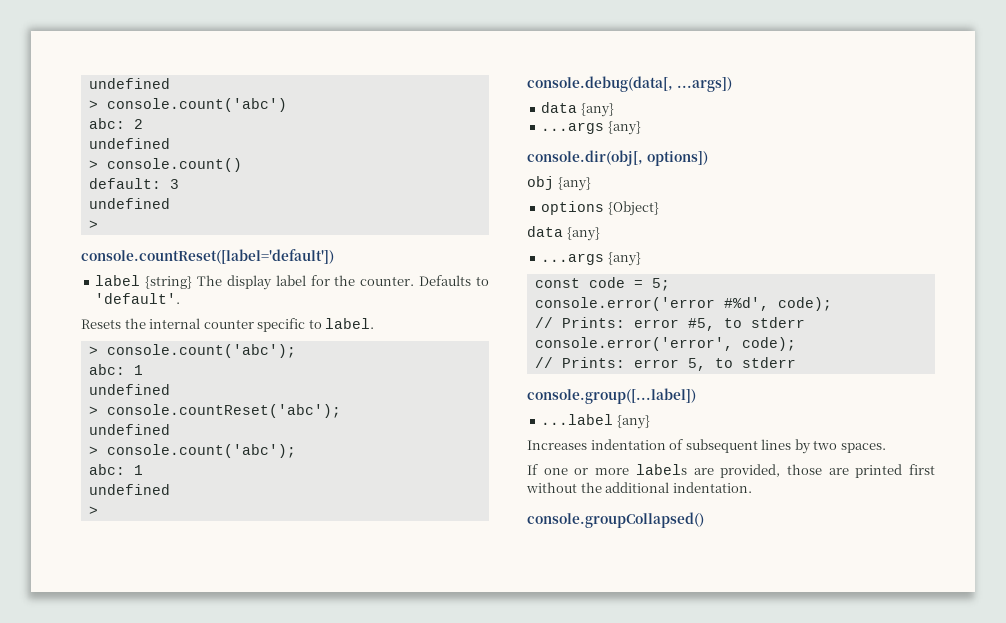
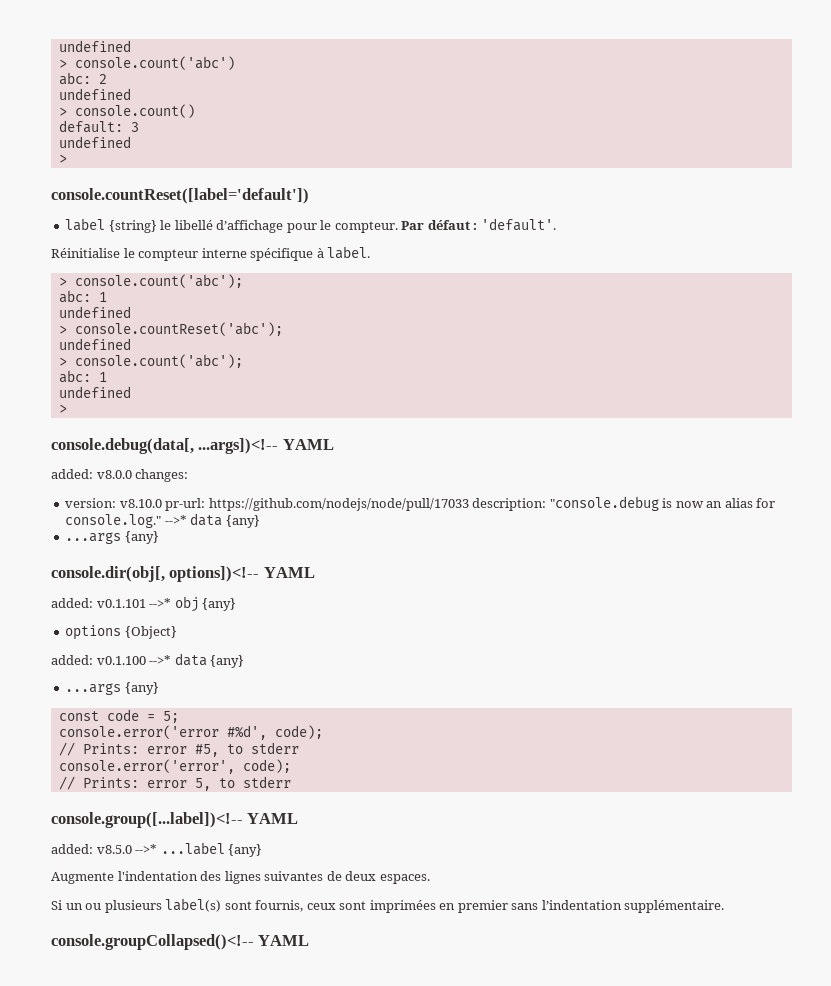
[197,275,489,290] [95,293,181,304] [81,318,322,332] The display label for the counter. Defaults to 'default'. // Resets the internal counter specific to -> [160,218,556,233] [51,248,324,261] le libellé d’affichage pour le compteur. Par défaut : 'default'. // Réinitialise le compteur interne spécifique à
[676,77,732,92] ...args]) // -> [198,438,334,454] [51,469,189,482] [65,496,776,511] [65,514,187,528] ...args])<!-- YAML // added: v8.0.0 changes: // version: v8.10.0 pr-url: https://github.com/nodejs/node/pull/17033 description: "console.debug is now an alias for console.log." -->*
[646,151,708,166] options]) // -> [169,566,315,582] [51,598,172,608] options])<!-- YAML // added: v0.1.101 -->*
(659, 208) none -> [51,655,172,665] added: v0.1.100 -->*
[527,388,696,404] [541,414,650,429] [527,439,886,454] [527,464,935,478] [526,482,752,493] [527,512,704,528] console.group([...label]) // ...label {any} // Increases indentation of subsequent lines by two spaces. // If one or more labels are provided, those are printed first without the additional indentation. // console.groupCollapsed() -> [51,812,299,828] [51,842,263,857] [51,871,430,884] [51,898,725,913] [51,934,310,950] console.group([...label])<!-- YAML // added: v8.5.0 -->* ...label {any} // Augmente l'indentation des lignes suivantes de deux espaces. // Si un ou plusieurs label(s) sont fournis, ceux sont imprimées en premier sans l’indentation supplémentaire. // console.groupCollapsed()<!-- YAML

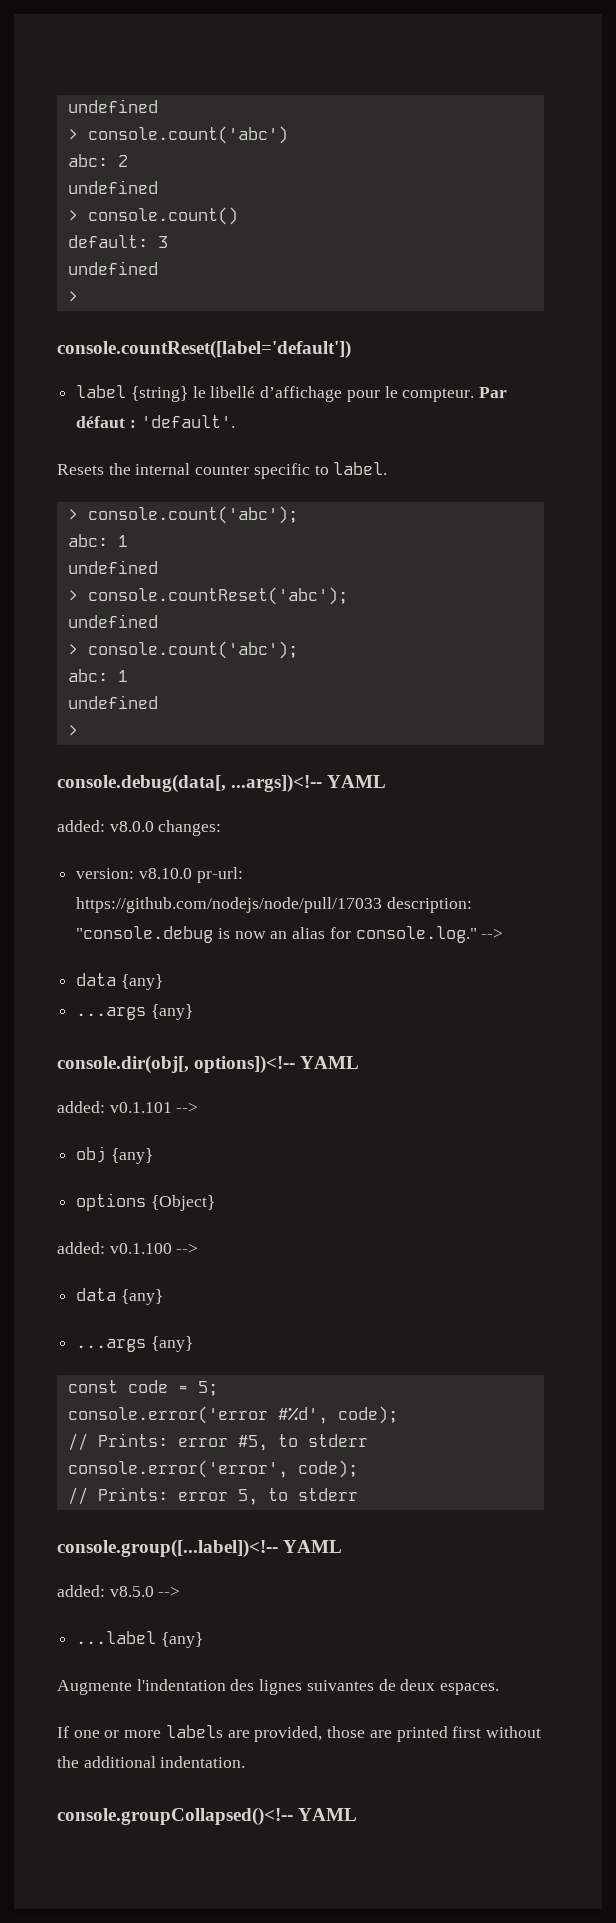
[51,248,324,261] Réinitialise le compteur interne spécifique à -> [57,463,329,479] Resets the internal counter specific to
[164,515,187,525] -->* -> [481,928,504,939] --> //
[149,598,172,608] -->* -> [176,1102,199,1113] --> //
[149,655,172,665] -->* -> [176,1243,199,1254] --> //
[135,844,158,854] -->* -> [158,1586,181,1597] --> //
[51,898,725,913] Si un ou plusieurs label(s) sont fournis, ceux sont imprimées en premier sans l’indentation supplémentaire. -> [57,1725,541,1742] [57,1756,246,1768] If one or more labels are provided, those are printed first without the additional indentation.

